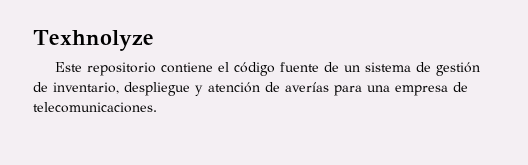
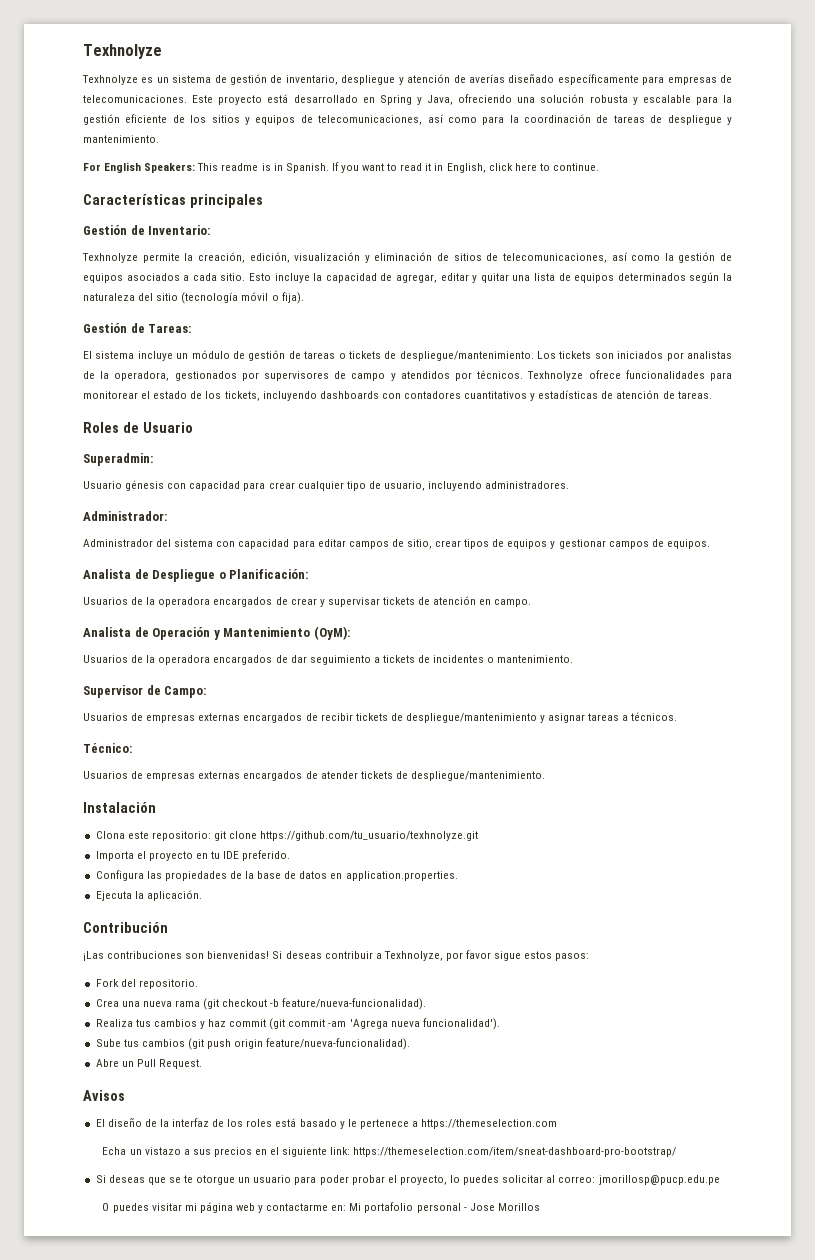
[55,62,340,76] Este repositorio contiene el código fuente de -> [82,75,154,85] Texhnolyze es
[334,82,468,96] [33,102,157,113] para una empresa de telecomunicaciones. -> [508,74,732,85] [83,94,732,105] [83,114,733,125] [83,135,159,143] [83,162,599,173] [83,194,263,208] [83,225,211,235] [82,252,732,263] [83,272,733,283] [83,292,304,304] [83,323,192,333] [83,350,733,361] [83,370,732,381] [83,390,712,401] [83,422,193,433] [83,453,153,466] [83,480,570,491] [83,511,167,521] [83,539,710,549] [83,569,309,582] [83,596,532,607] [83,626,350,640] [83,655,574,665] [83,685,207,698] [83,712,678,723] [83,743,132,753] [83,771,545,781] [83,802,156,813] [95,831,479,841] [95,850,291,861] [95,870,458,881] [95,890,202,901] [83,922,168,933] [83,950,590,961] [95,979,198,989] [95,998,427,1010] [95,1018,500,1030] [95,1038,411,1050] [95,1059,202,1069] [83,1090,125,1101] [95,1118,558,1129] [102,1147,677,1157] [95,1175,720,1185] [102,1202,540,1213] diseñado específicamente para empresas de telecomunicaciones. Este proyecto está desarrollado en Spring y Java, ofreciendo una solución robusta y escalable para la gestión eficiente de los sitios y equipos de telecomunicaciones, así como para la coordinación de tareas de despliegue y mantenimiento. // For English Speakers: This readme is in Spanish. If you want to read it in English, click here to continue. // Características principales // Gestión de Inventario: // Texhnolyze permite la creación, edición, visualización y eliminación de sitios de telecomunicaciones, así como la gestión de equipos asociados a cada sitio. Esto incluye la capacidad de agregar, editar y quitar una lista de equipos determinados según la naturaleza del sitio (tecnología móvil o fija). // Gestión de Tareas: // El sistema incluye un módulo de gestión de tareas o tickets de despliegue/mantenimiento. Los tickets son iniciados por analistas de la operadora, gestionados por supervisores de campo y atendidos por técnicos. Texhnolyze ofrece funcionalidades para monitorear el estado de los tickets, incluyendo dashboards con contadores cuantitativos y estadísticas de atención de tareas. // Roles de Usuario // Superadmin: // Usuario génesis con capacidad para crear cualquier tipo de usuario, incluyendo administradores. // Administrador: // Administrador del sistema con capacidad para editar campos de sitio, crear tipos de equipos y gestionar campos de equipos. // Analista de Despliegue o Planificación: // Usuarios de la operadora encargados de crear y supervisar tickets de atención en campo. // Analista de Operación y Mantenimiento (OyM): // Usuarios de la operadora encargados de dar seguimiento a tickets de incidentes o mantenimiento. // Supervisor de Campo: // Usuarios de empresas externas encargados de recibir tickets de despliegue/mantenimiento y asignar tareas a técnicos. // Técnico: // Usuarios de empresas externas encargados de atender tickets de despliegue/mantenimiento. // Instalación // Clona este repositorio: git clone https://github.com/tu_usuario/texhnolyze.git // Importa el proyecto en tu IDE preferido. // Configura las propiedades de la base de datos en application.properties. // Ejecuta la aplicación. // Contribución // ¡Las contribuciones son bienvenidas! Si deseas contribuir a Texhnolyze, por favor sigue estos pasos: // Fork del repositorio. // Crea una nueva rama (git checkout -b feature/nueva-funcionalidad). // Realiza tus cambios y haz commit (git commit -am 'Agrega nueva funcionalidad'). // Sube tus cambios (git push origin feature/nueva-funcionalidad). // Abre un Pull Request. // Avisos // El diseño de la interfaz de los roles está basado y le pertenece a https://themeselection.com // Echa un vistazo a sus precios en el siguiente link: https://themeselection.com/item/sneat-dashboard-pro-bootstrap/ // Si deseas que se te otorgue un usuario para poder probar el proyecto, lo puedes solicitar al correo: jmorillosp@pucp.edu.pe // O puedes visitar mi página web y contactarme en: Mi portafolio personal - Jose Morillos

